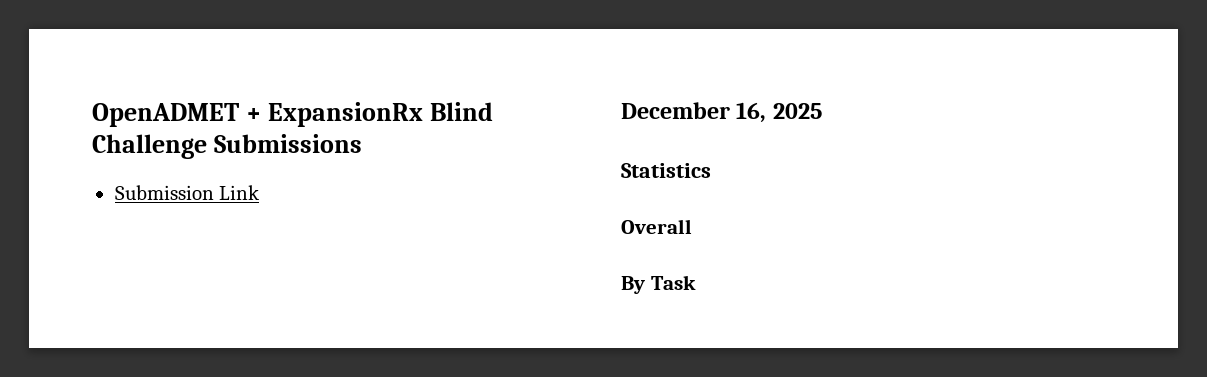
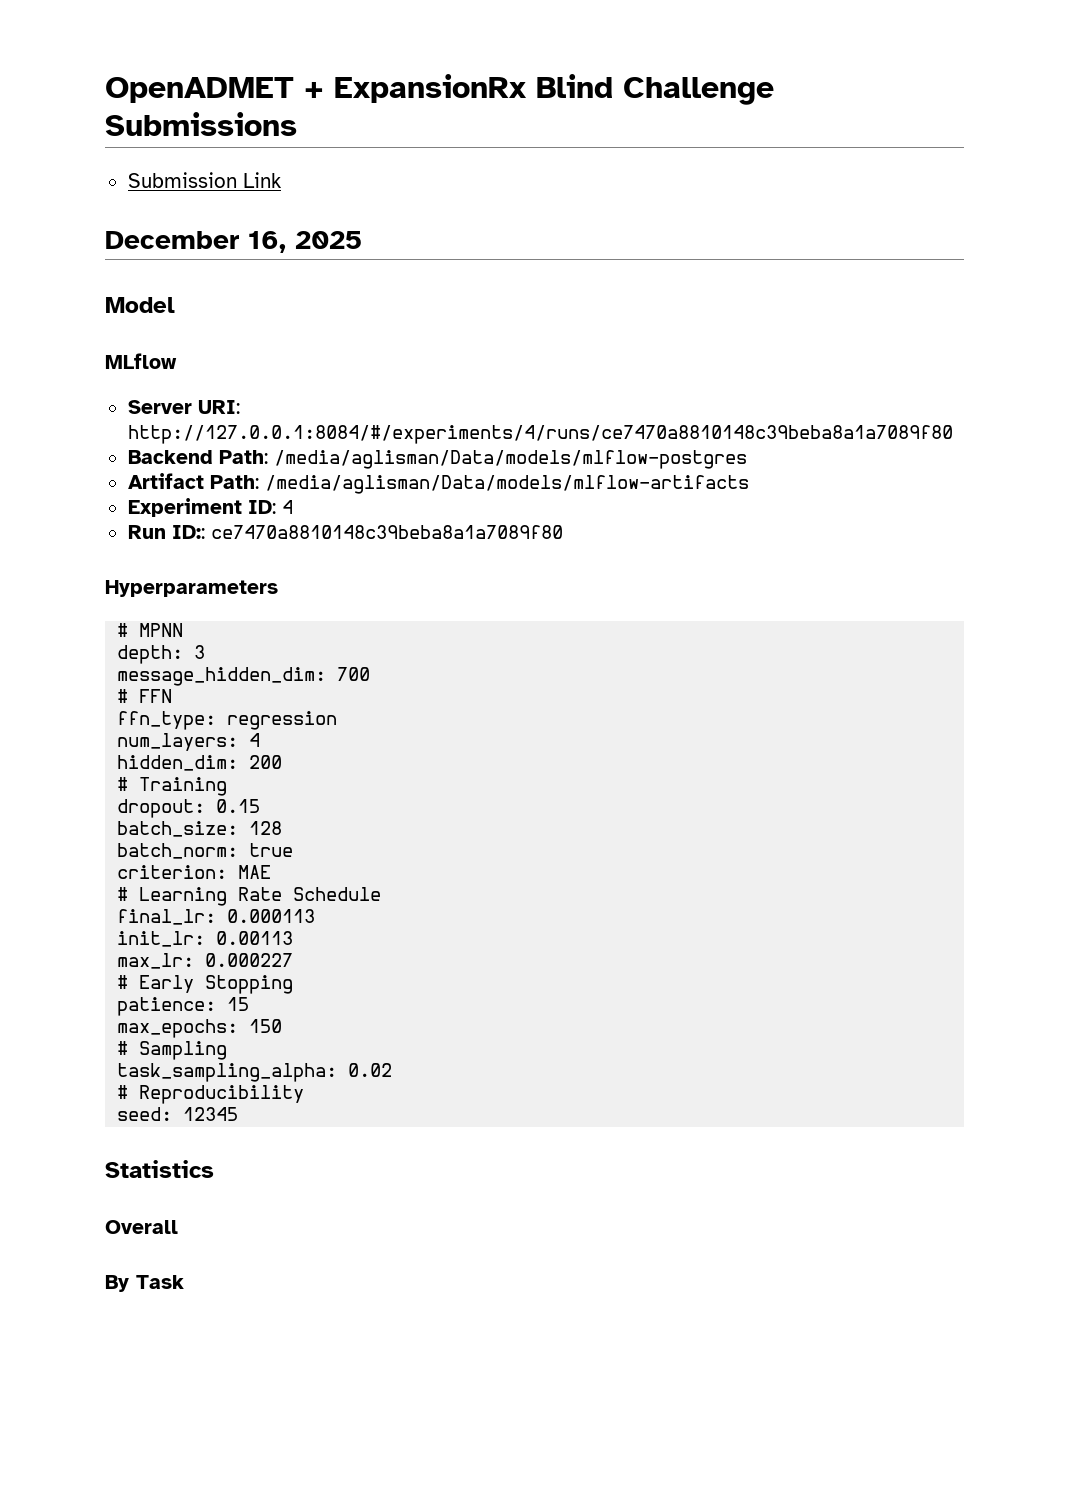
(822, 111) none -> [105,297,175,313] [105,353,177,369] [127,400,240,414] [127,425,953,444] [127,450,747,469] [127,473,749,494] [127,498,293,517] [127,525,563,539] [105,580,278,597] [117,623,184,637] [117,645,206,664] [117,667,371,686] [117,689,173,703] [117,711,338,730] [117,733,261,751] [117,755,283,771] [117,777,228,796] [117,799,261,818] [117,821,283,837] [117,843,294,859] [117,865,272,879] [117,887,382,906] [117,909,316,925] [117,931,294,947] [117,953,294,969] [117,975,294,994] [117,997,250,1016] [117,1019,283,1038] [117,1041,228,1060] [117,1063,393,1082] [117,1085,305,1104] [117,1107,239,1121] // Model // MLflow // Server URI: http://127.0.0.1:8084/#/experiments/4/runs/ce7470a8810148c39beba8a1a7089f80 // Backend Path: /media/aglisman/Data/models/mlflow-postgres // Artifact Path: /media/aglisman/Data/models/mlflow-artifacts // Experiment ID: 4 // Run ID:: ce7470a8810148c39beba8a1a7089f80 // Hyperparameters // # MPNN // depth: 3 // message_hidden_dim: 700 // # FFN // ffn_type: regression // num_layers: 4 // hidden_dim: 200 // # Training // dropout: 0.15 // batch_size: 128 // batch_norm: true // criterion: MAE // # Learning Rate Schedule // final_lr: 0.000113 // init_lr: 0.00113 // max_lr: 0.000227 // # Early Stopping // patience: 15 // max_epochs: 150 // # Sampling // task_sampling_alpha: 0.02 // # Reproducibility // seed: 12345

